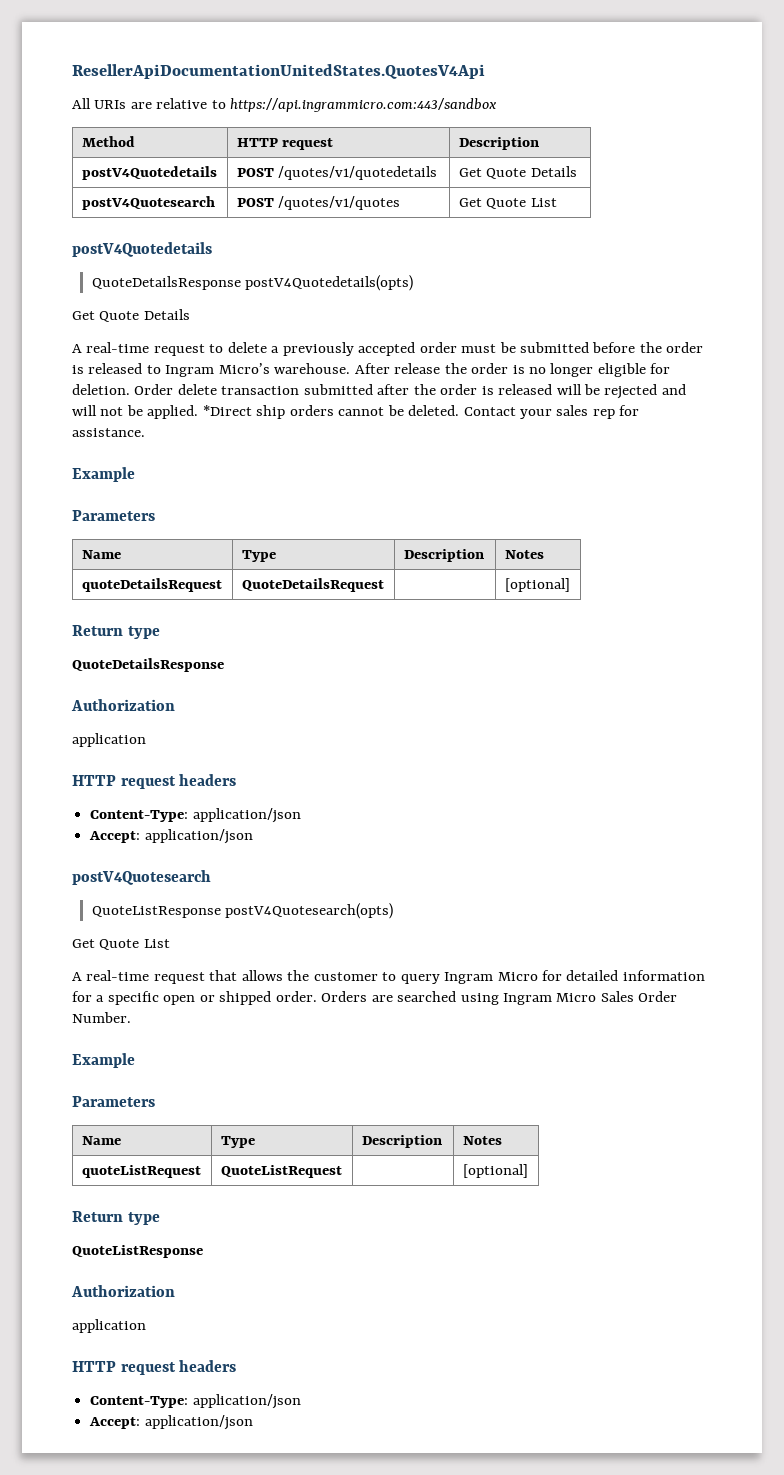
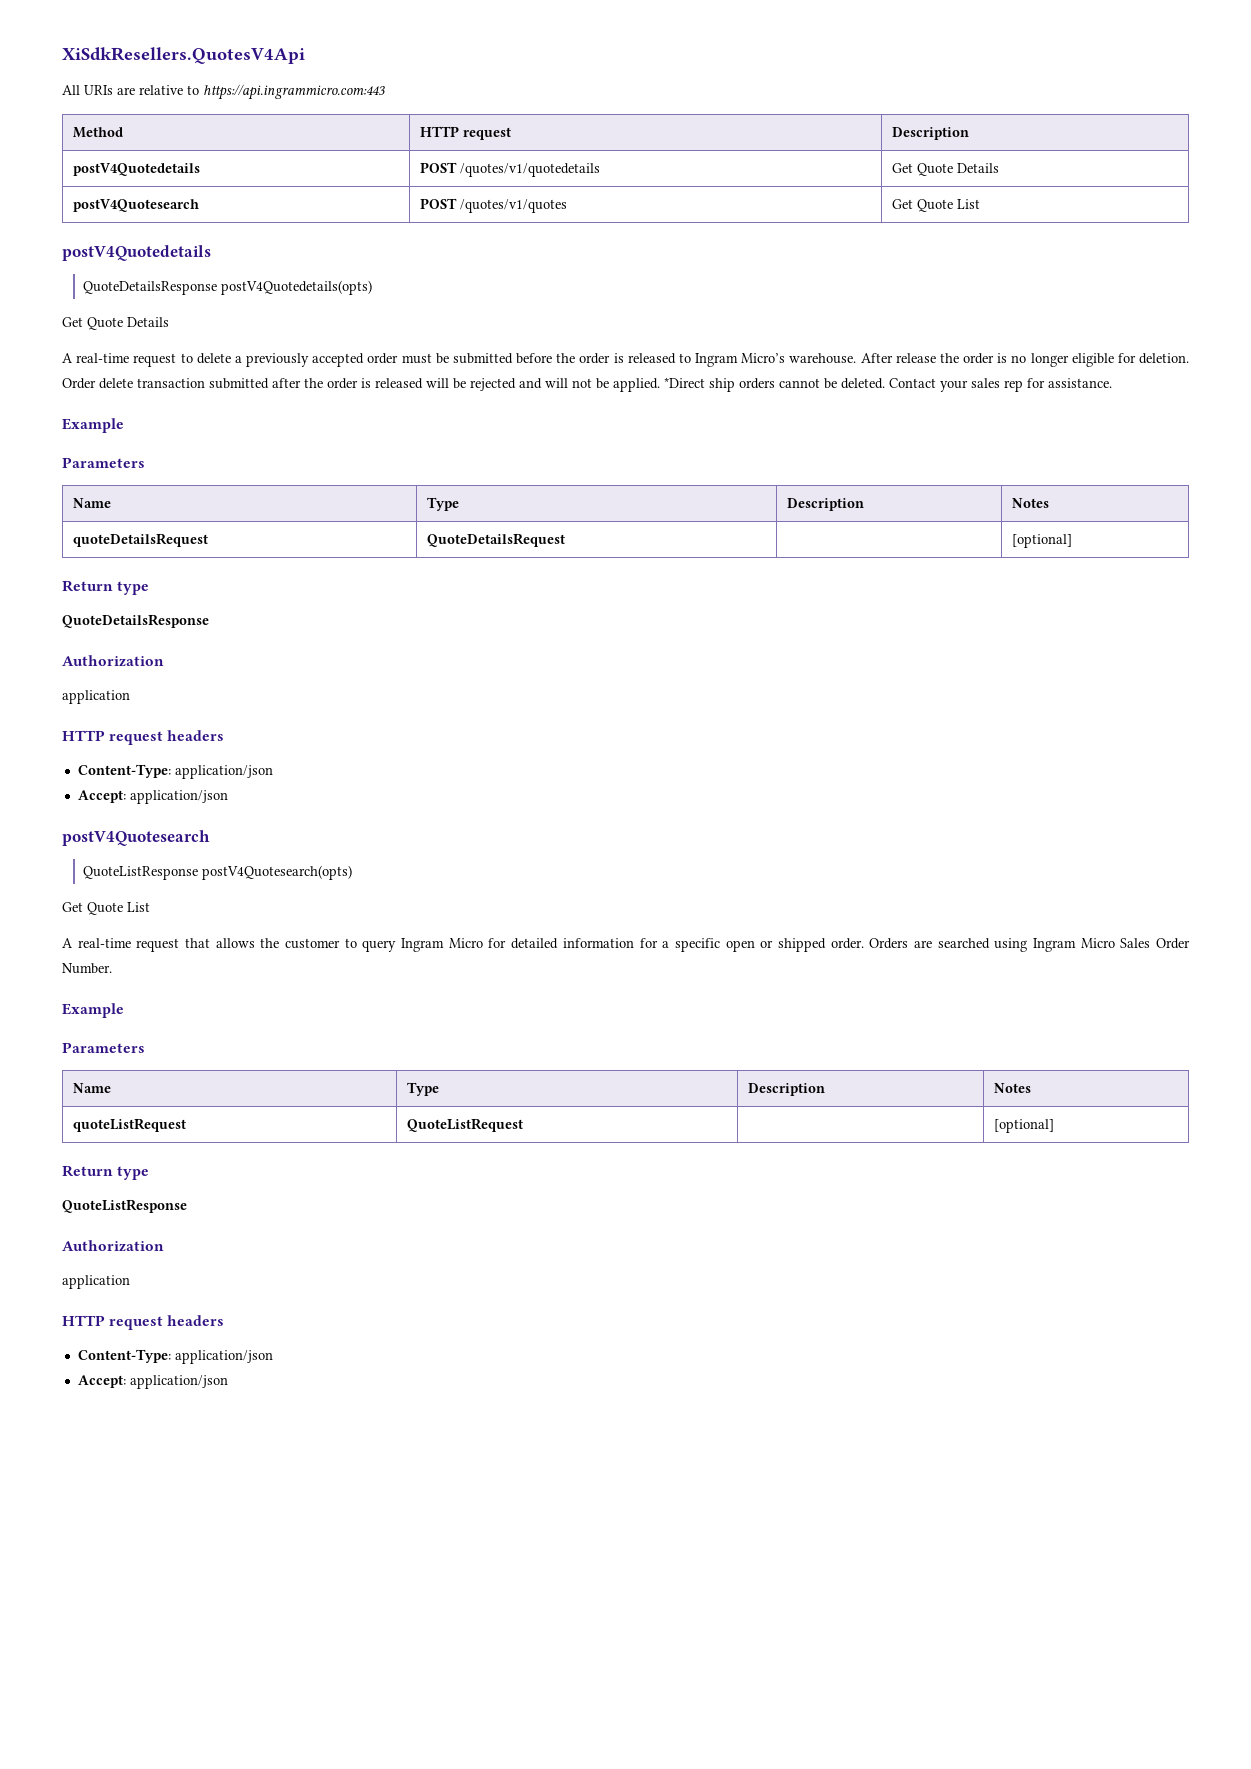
[72,64,485,79] ResellerApiDocumentationUnitedStates.QuotesV4Api -> [62,47,305,64] XiSdkResellers.QuotesV4Api
[230,98,497,112] https://api.ingrammicro.com:443/sandbox -> [203,84,385,100] https://api.ingrammicro.com:443

